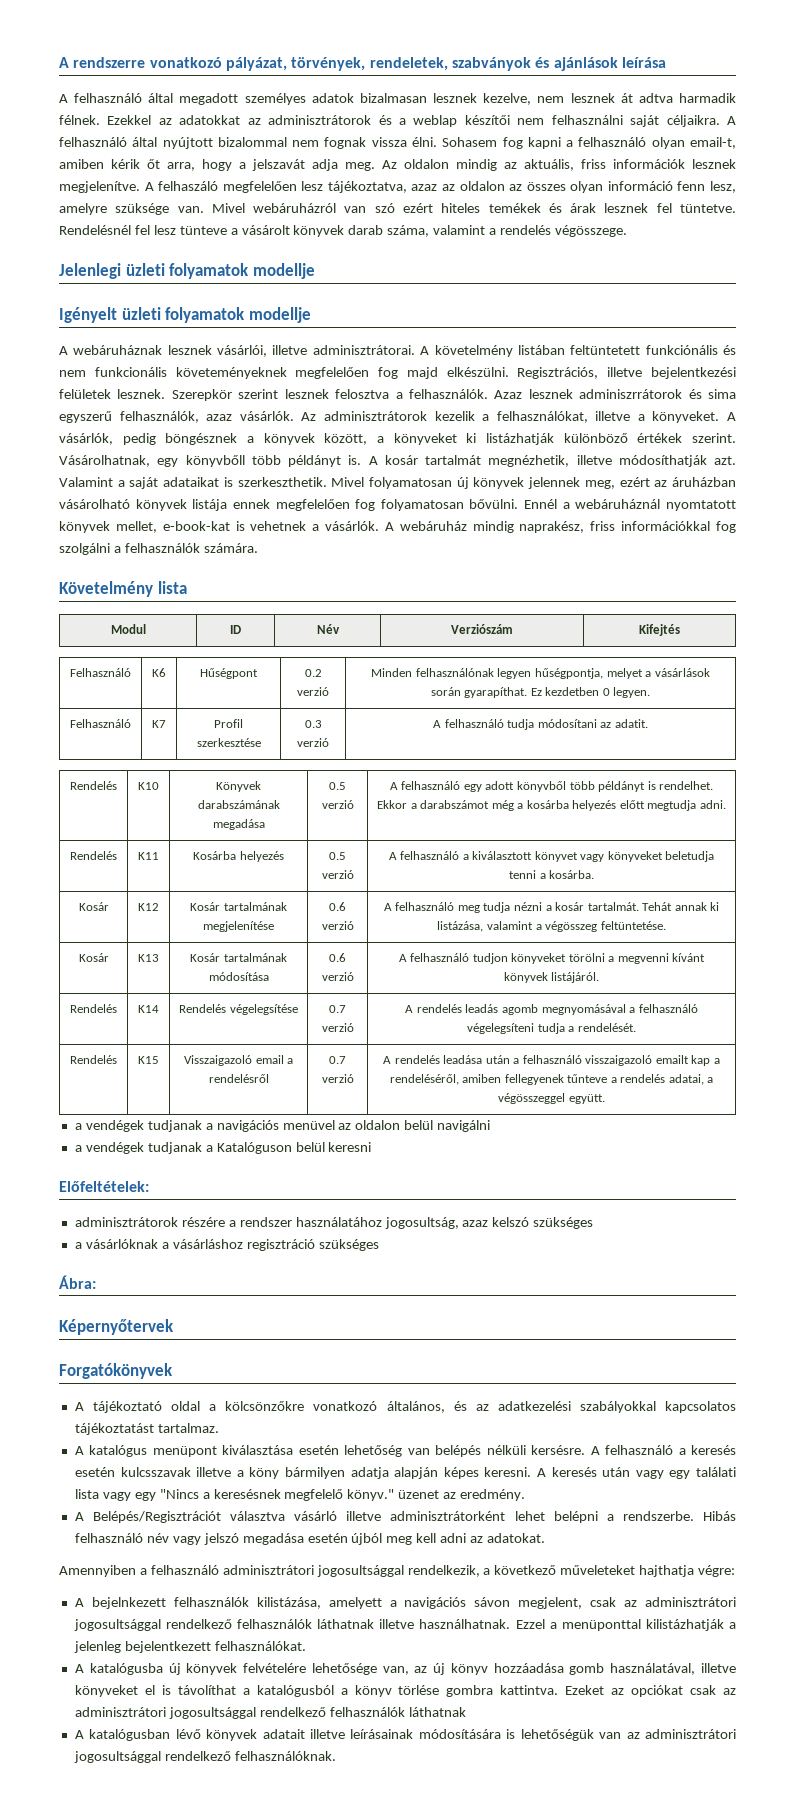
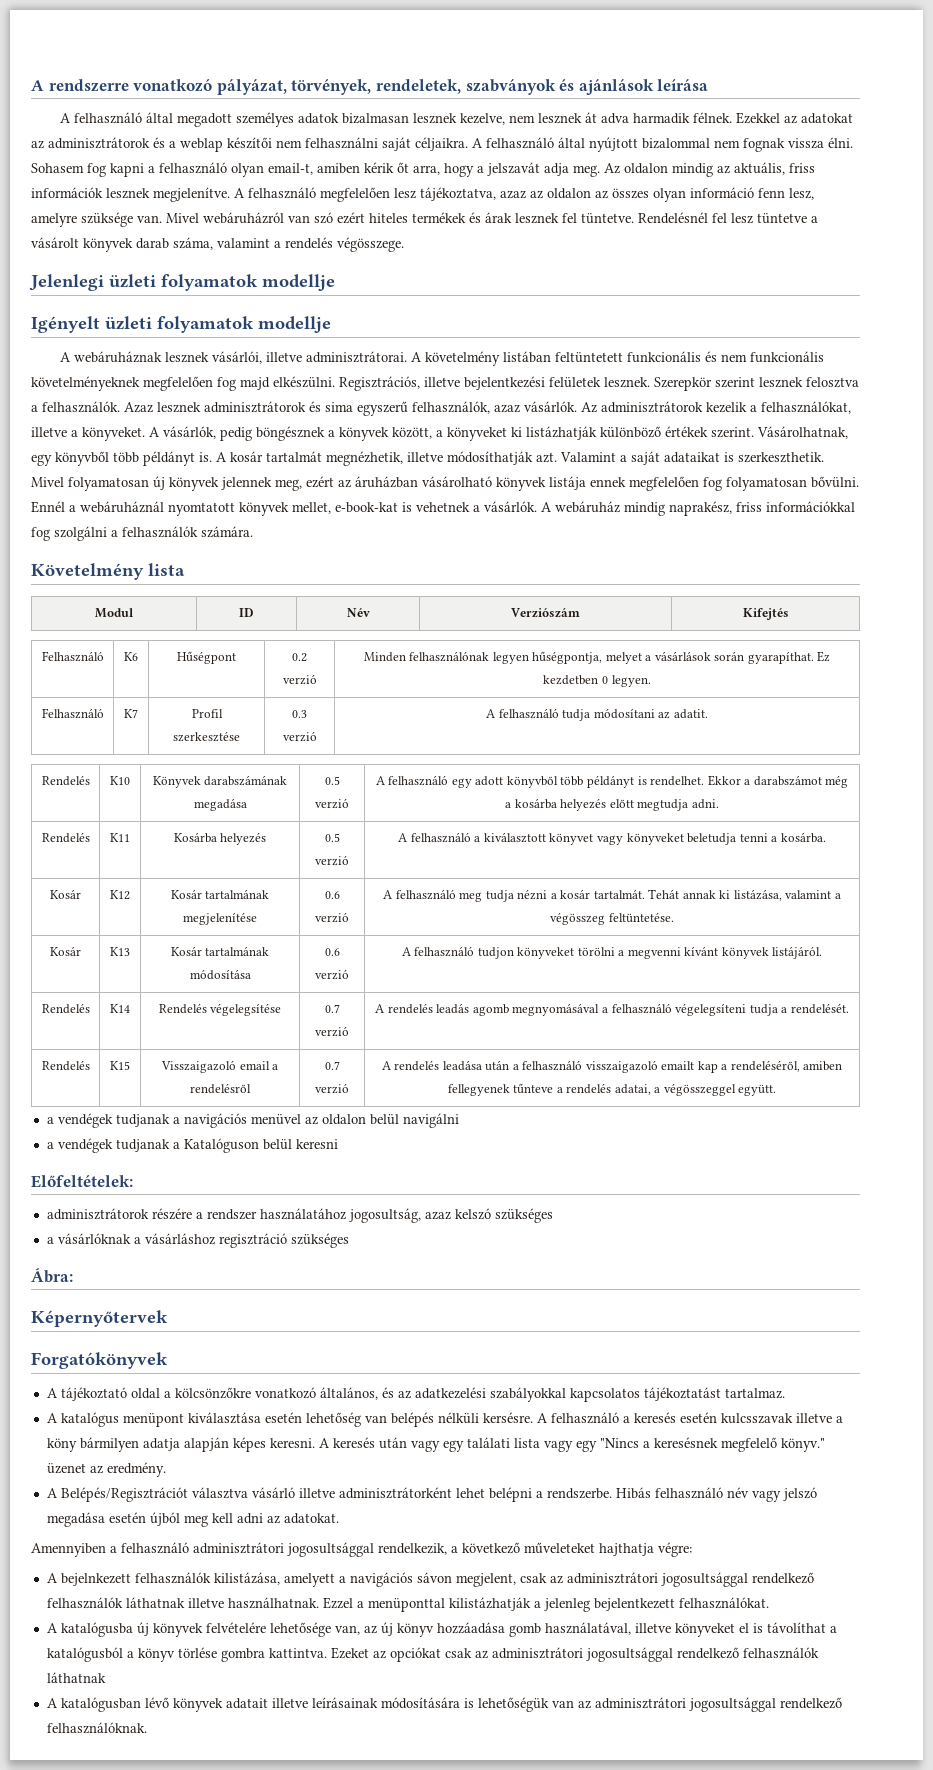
[638,93,673,103] adtva -> [600,113,629,124] adva
[179,115,241,125] adatokkat -> [800,113,853,124] adatokat
[158,181,219,191] felhaszáló -> [248,187,316,199] felhasználó
[488,203,541,213] temékek -> [412,212,466,223] termékek
[179,226,227,235] tünteve -> [757,213,807,224] tüntetve
[645,345,718,355] funkciónális -> [626,351,701,363] funkcionális
[175,367,287,379] követeményeknek -> [31,376,140,391] követelményeknek
[579,389,683,399] adminiszrrátorok -> [204,401,306,413] adminisztrátorok
[185,455,245,467] könyvbőll -> [55,451,109,466] könyvből

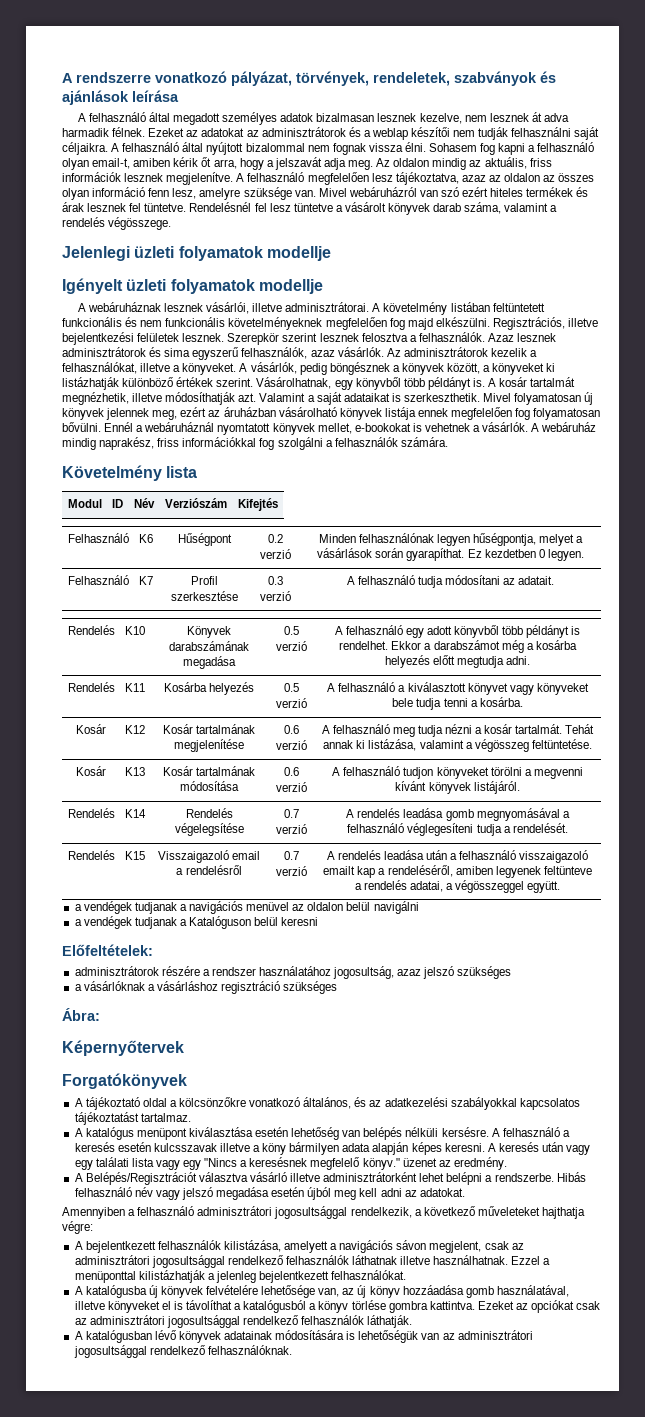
[735,112,780,124] Ezekkel -> [148,128,185,137] Ezeket
(302, 144) none -> [478,127,509,140] tudják
[335,502,398,513] e-book-kat -> [354,423,411,432] e-bookokat
[673,709,708,719] adatit. -> [518,576,555,585] adatait.
[687,833,737,845] beletudja -> [392,698,442,710] bele tudja
[436,1003,509,1016] leadás agomb -> [403,808,474,821] leadása gomb
[675,1003,747,1016] végelegsíteni -> [407,823,474,836] véglegesíteni
[447,1083,554,1096] fellegyenek tűnteve -> [495,866,592,878] legyenek feltünteve
[454,1208,491,1220] kelszó -> [423,966,455,979] jelszó
[142,1438,180,1451] adatja -> [342,1143,371,1152] adata
[60,1573,131,1586] bejelnkezett -> [85,1241,156,1253] bejelentkezett
[46,1672,106,1683] láthatnak -> [367,1315,413,1328] láthatják.
[225,1697,378,1709] adatait illetve leírásainak -> [224,1331,273,1340] adatainak

